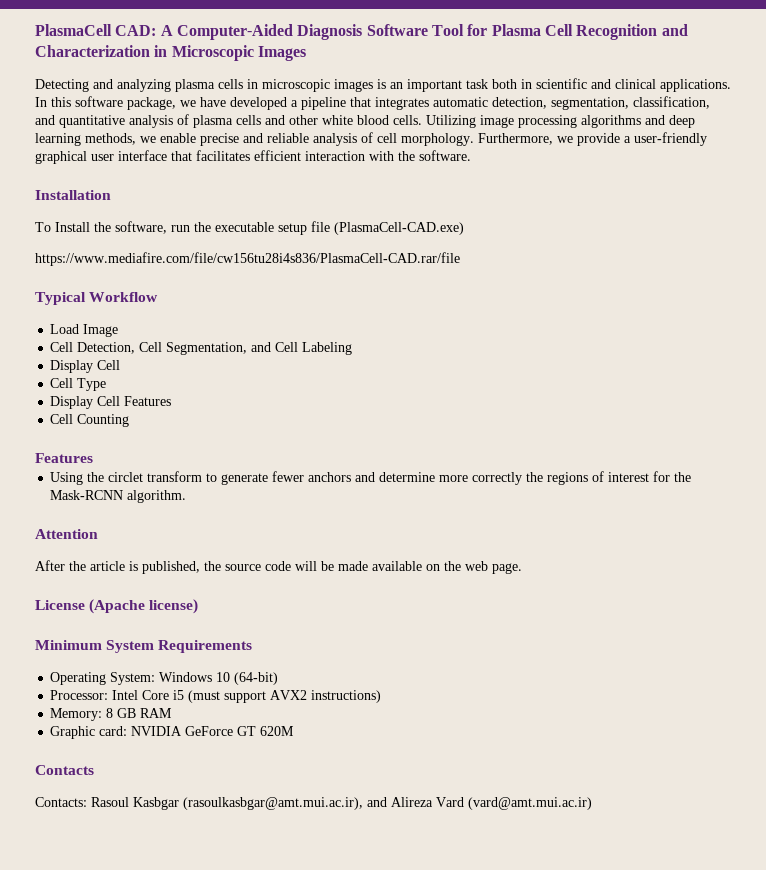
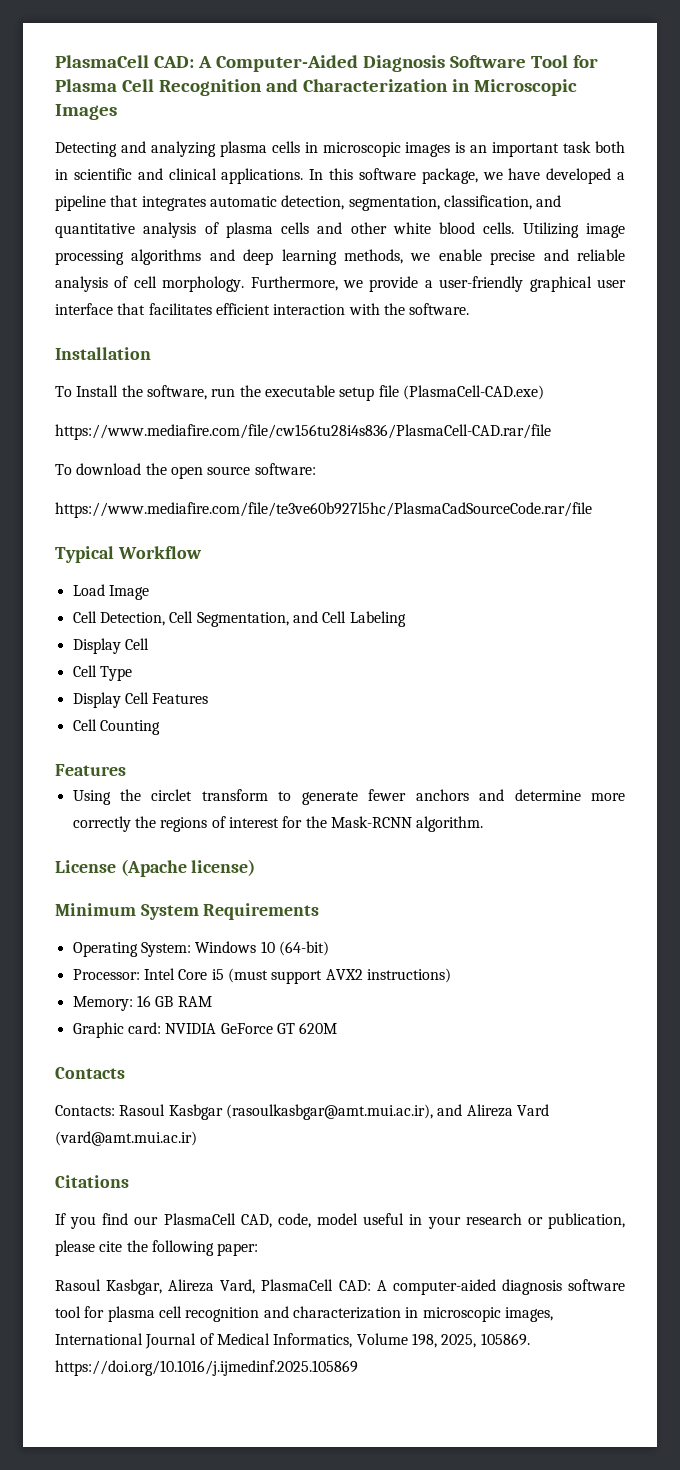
(460, 259) none -> [55,463,316,479] [55,502,592,518] // To download the open source software: // https://www.mediafire.com/file/te3ve60b927l5hc/PlasmaCadSourceCode.rar/file
[35,529,98,539] [35,560,522,574] // Attention // After the article is published, the source code will be made available on the web page. -> (484, 824) none
[106,708,114,718] 8 -> [136,995,151,1007] 16
(592, 803) none -> [55,1175,129,1188] [55,1213,625,1229] [55,1240,259,1256] [55,1279,625,1295] [55,1306,553,1322] [55,1333,530,1349] [55,1360,358,1376] // Citations // If you find our PlasmaCell CAD, code, model useful in your research or publication, please cite the following paper: // Rasoul Kasbgar, Alireza Vard, PlasmaCell CAD: A computer-aided diagnosis software tool for plasma cell recognition and characterization in microscopic images, International Journal of Medical Informatics, Volume 198, 2025, 105869. https://doi.org/10.1016/j.ijmedinf.2025.105869

